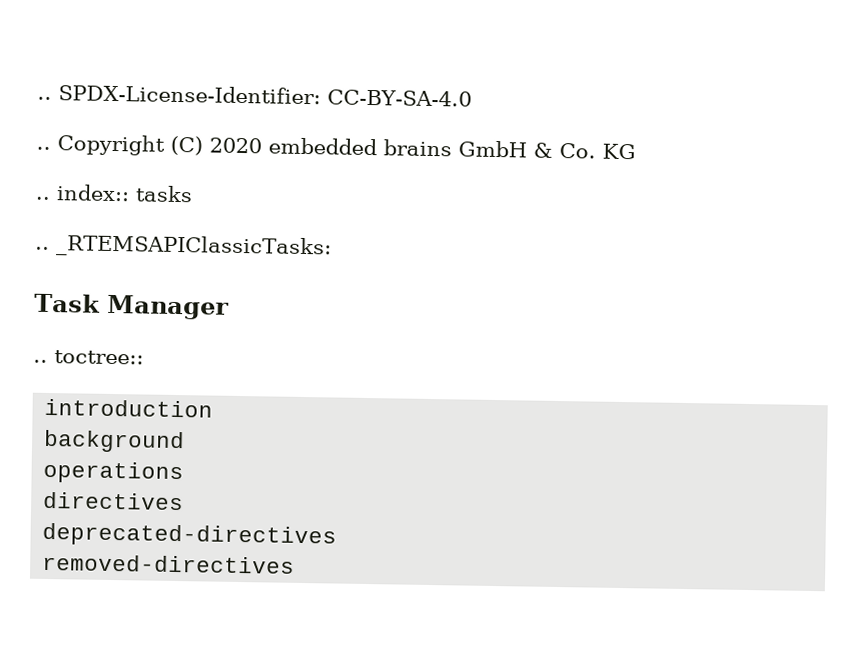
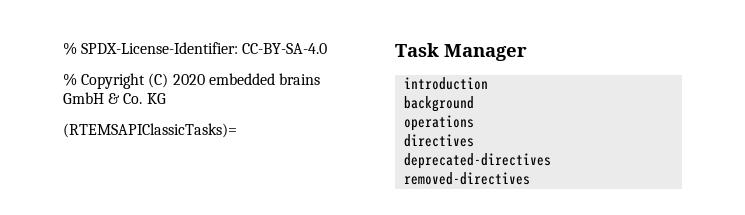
[37,96,52,101] .. -> [63,42,77,55] %
[36,146,51,150] .. -> [63,73,77,86] %
[35,184,193,203] [35,234,332,260] .. index:: tasks // .. _RTEMSAPIClassicTasks: -> [63,123,237,138] (RTEMSAPIClassicTasks)=
[33,350,144,365] // .. toctree:: -> (527, 52) none

